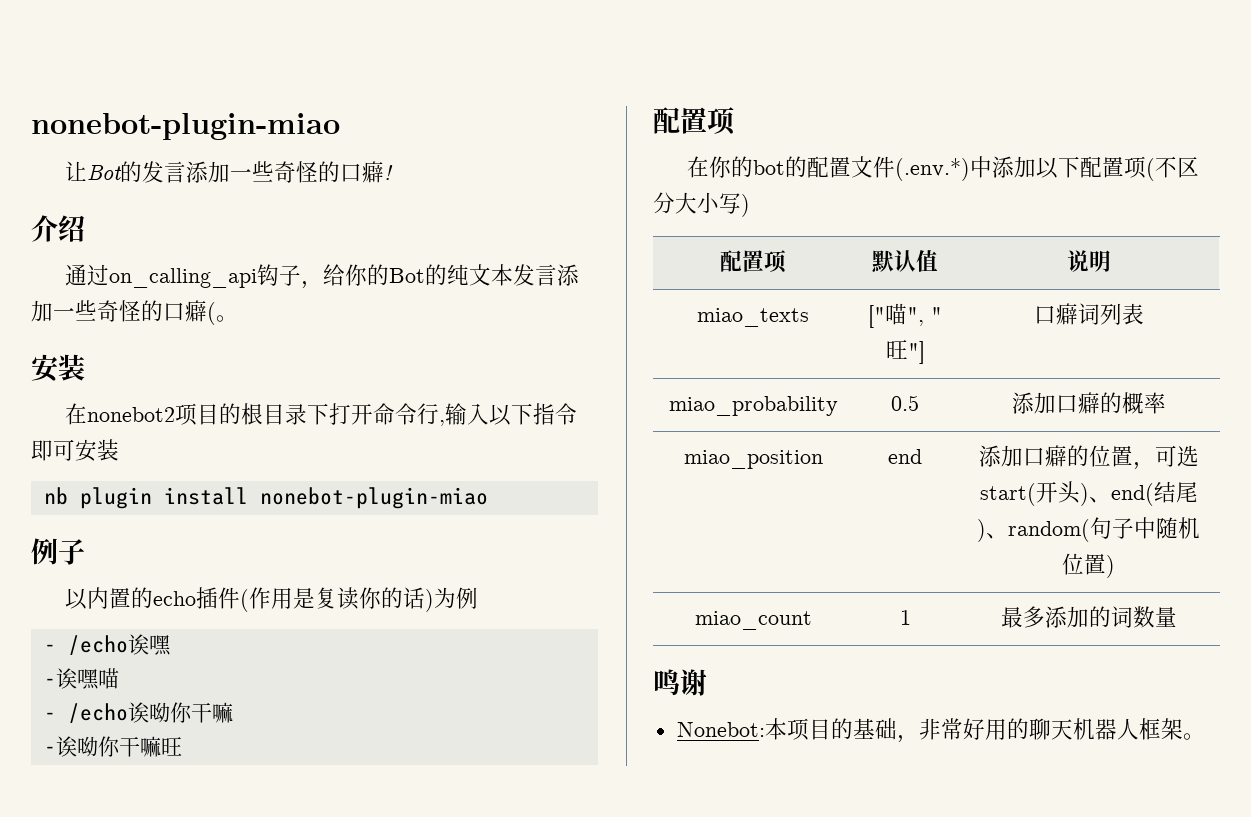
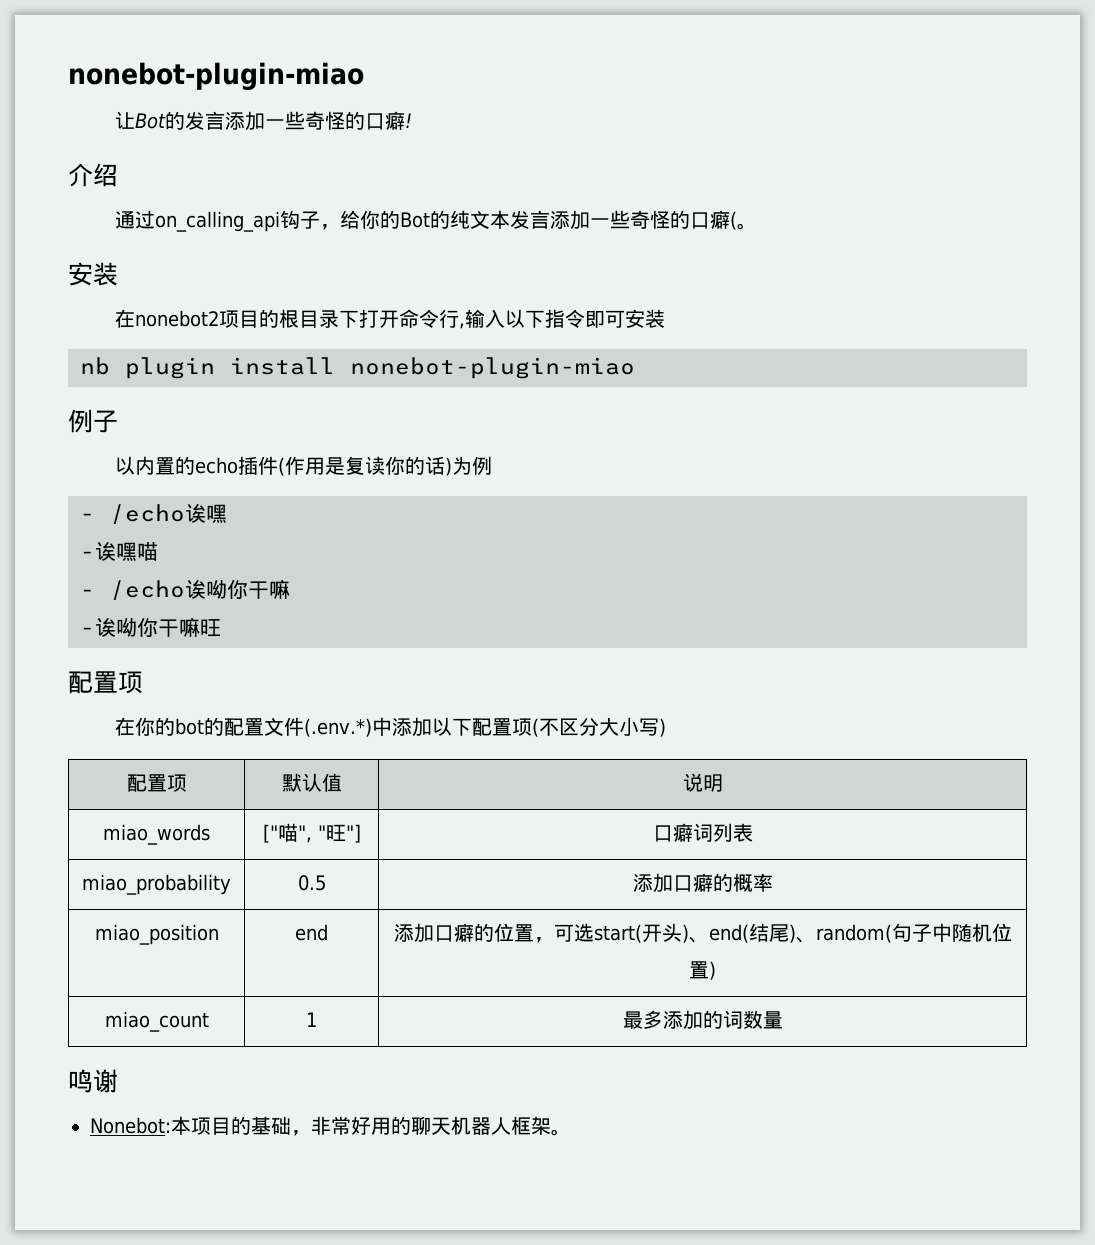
[697,308,809,327] miao_texts -> [103,824,210,845] miao_words

